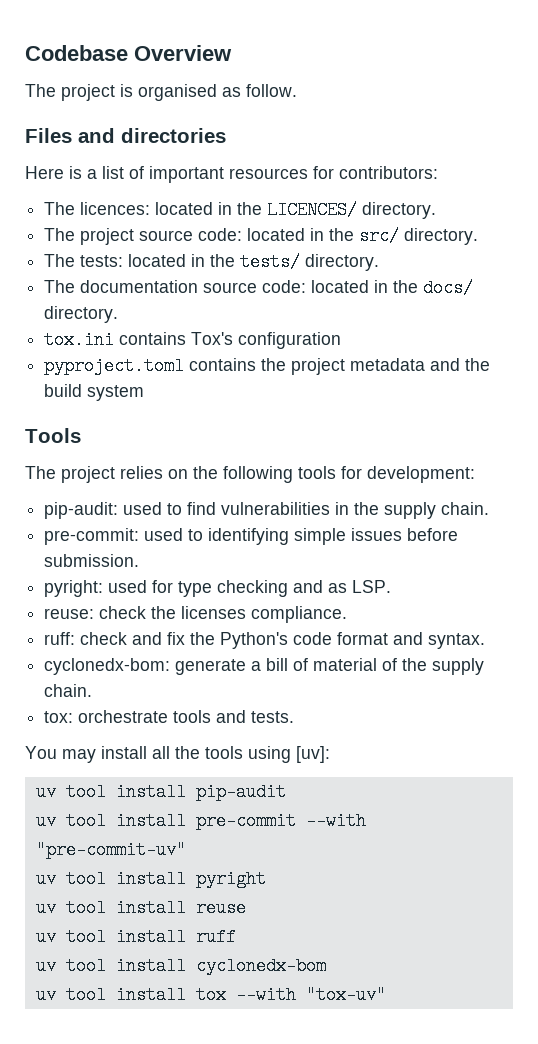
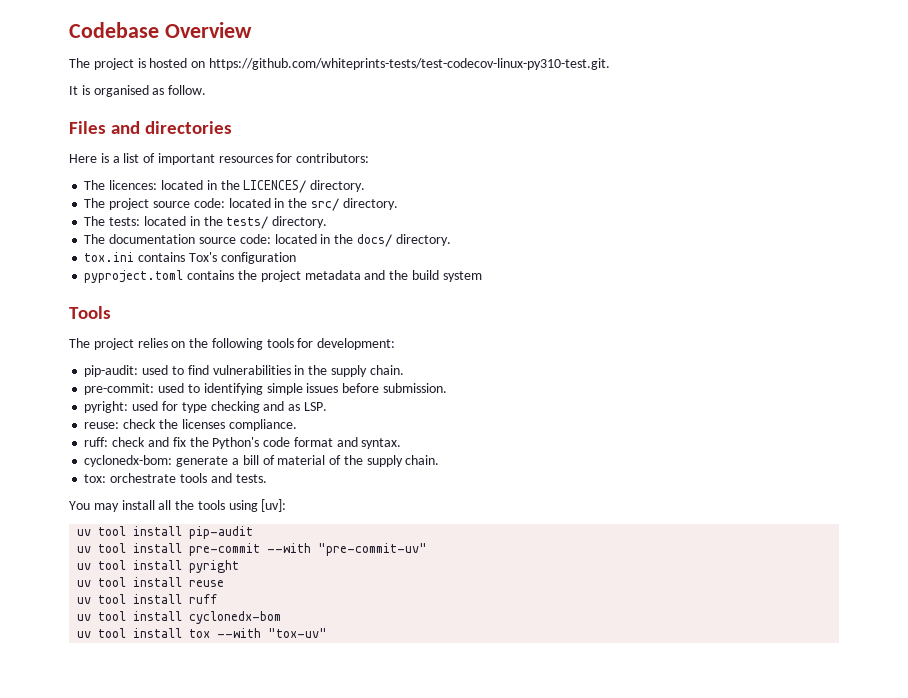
(133, 90) none -> [149,58,610,70] [69,85,90,95] hosted on https://github.com/whiteprints-tests/test-codecov-linux-py310-test.git. // It is

